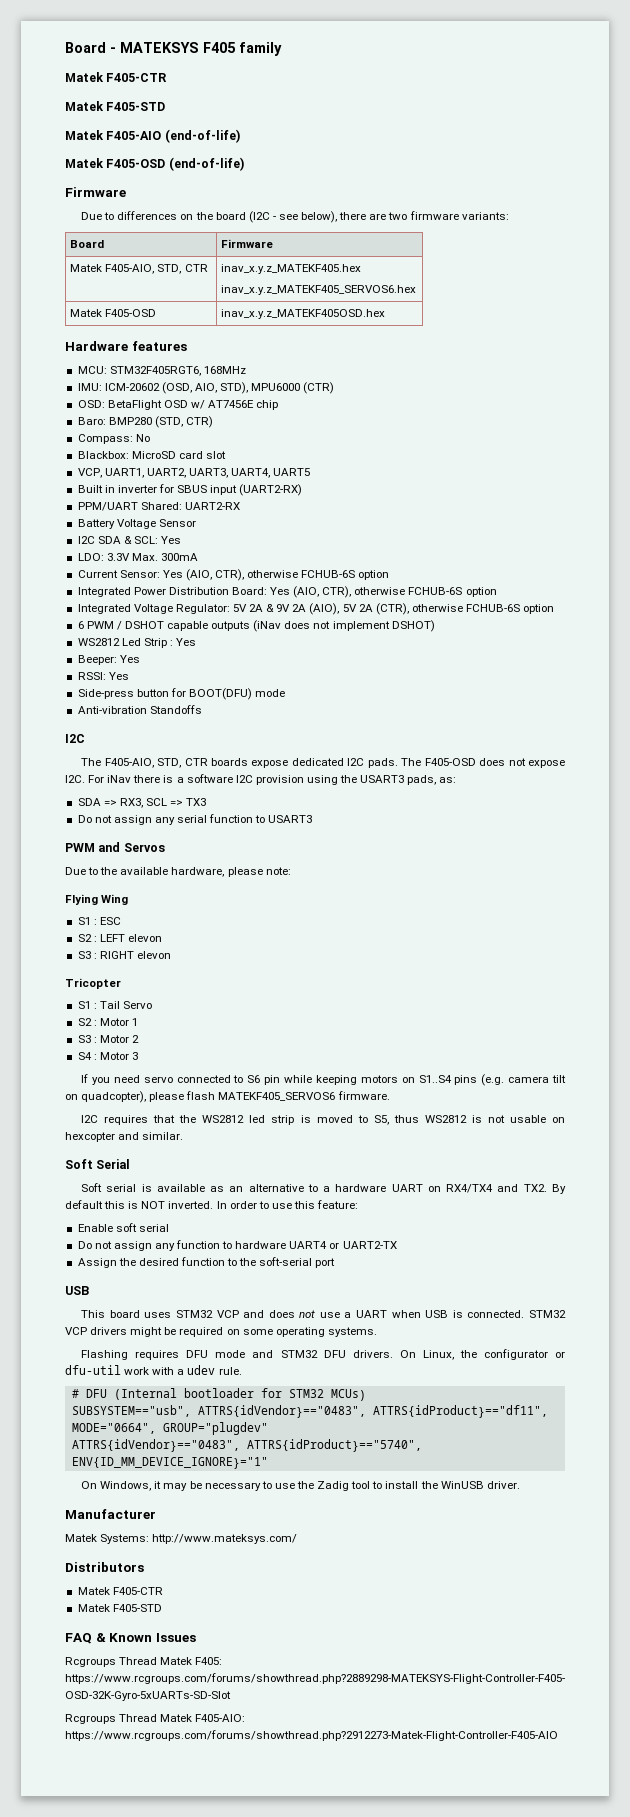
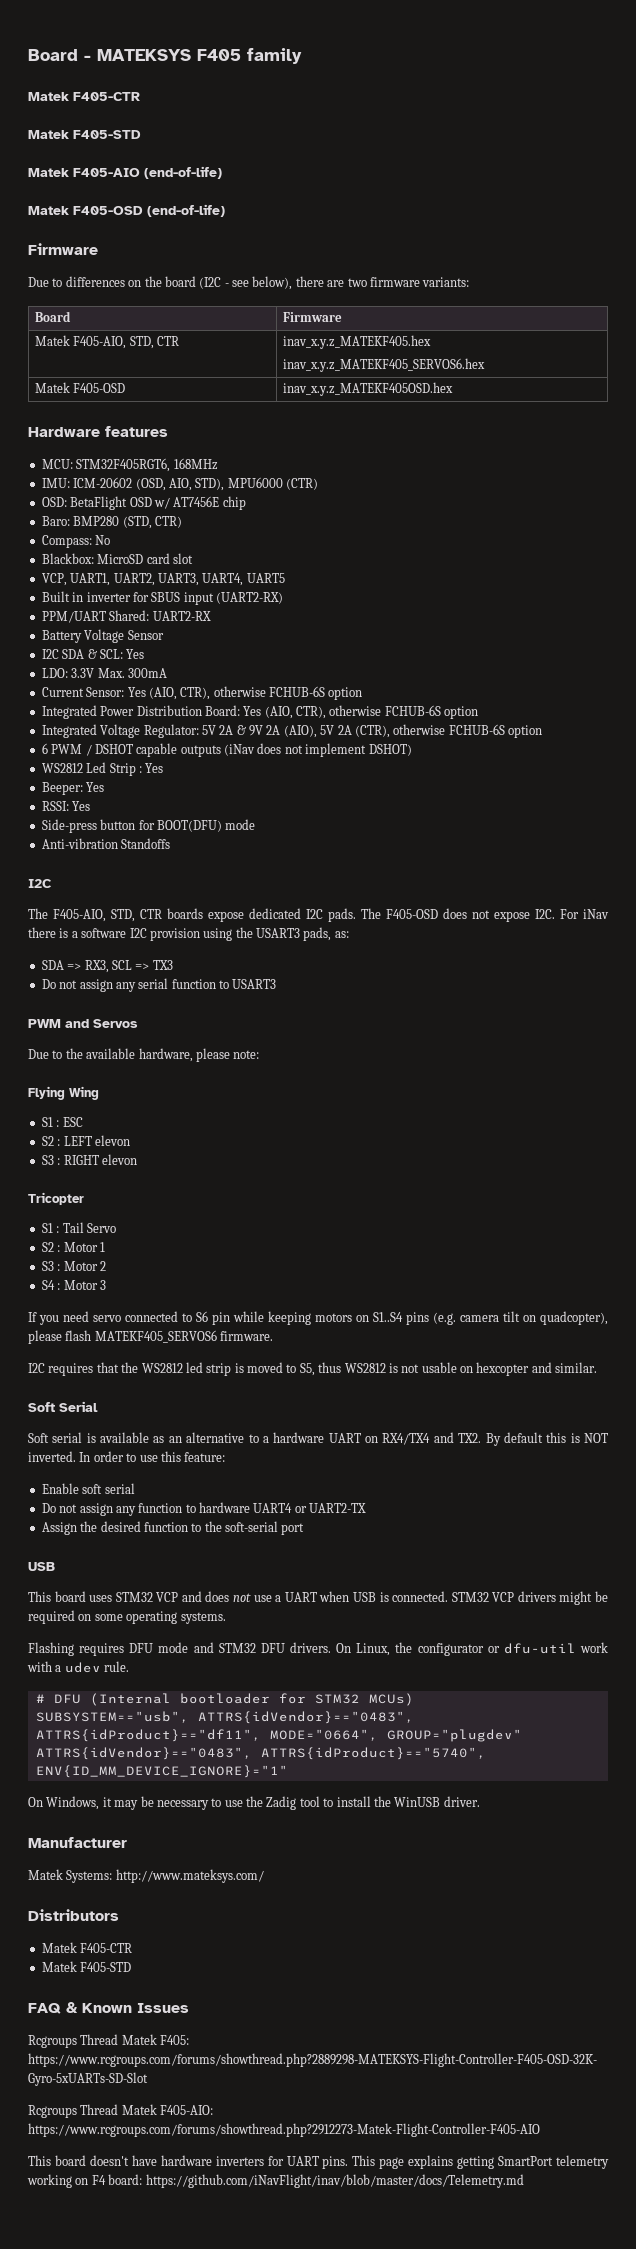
(558, 1735) none -> [28,2155,610,2169] [27,2174,524,2188] // This board doesn't have hardware inverters for UART pins. This page explains getting SmartPort telemetry working on F4 board: https://github.com/iNavFlight/inav/blob/master/docs/Telemetry.md

